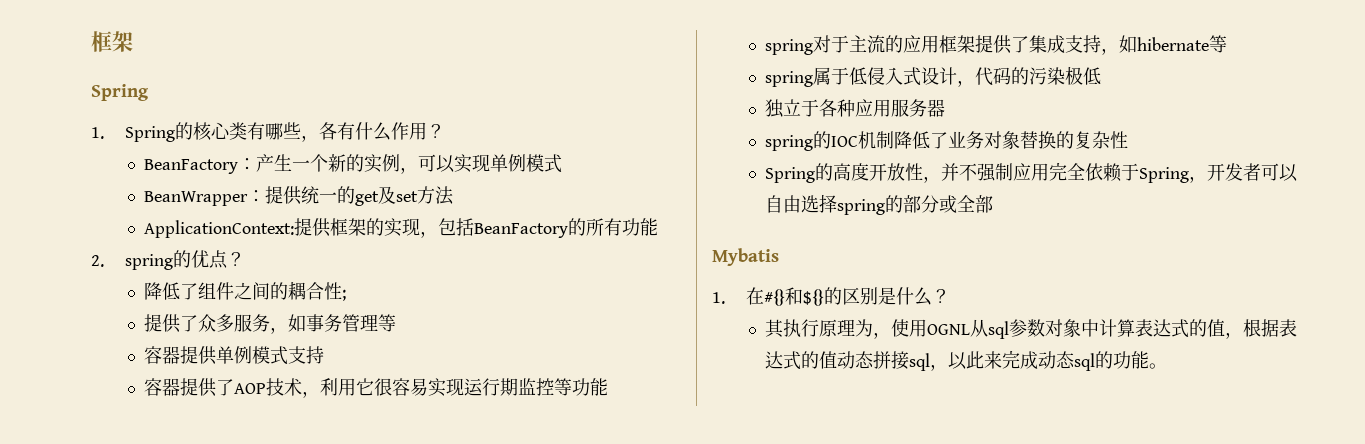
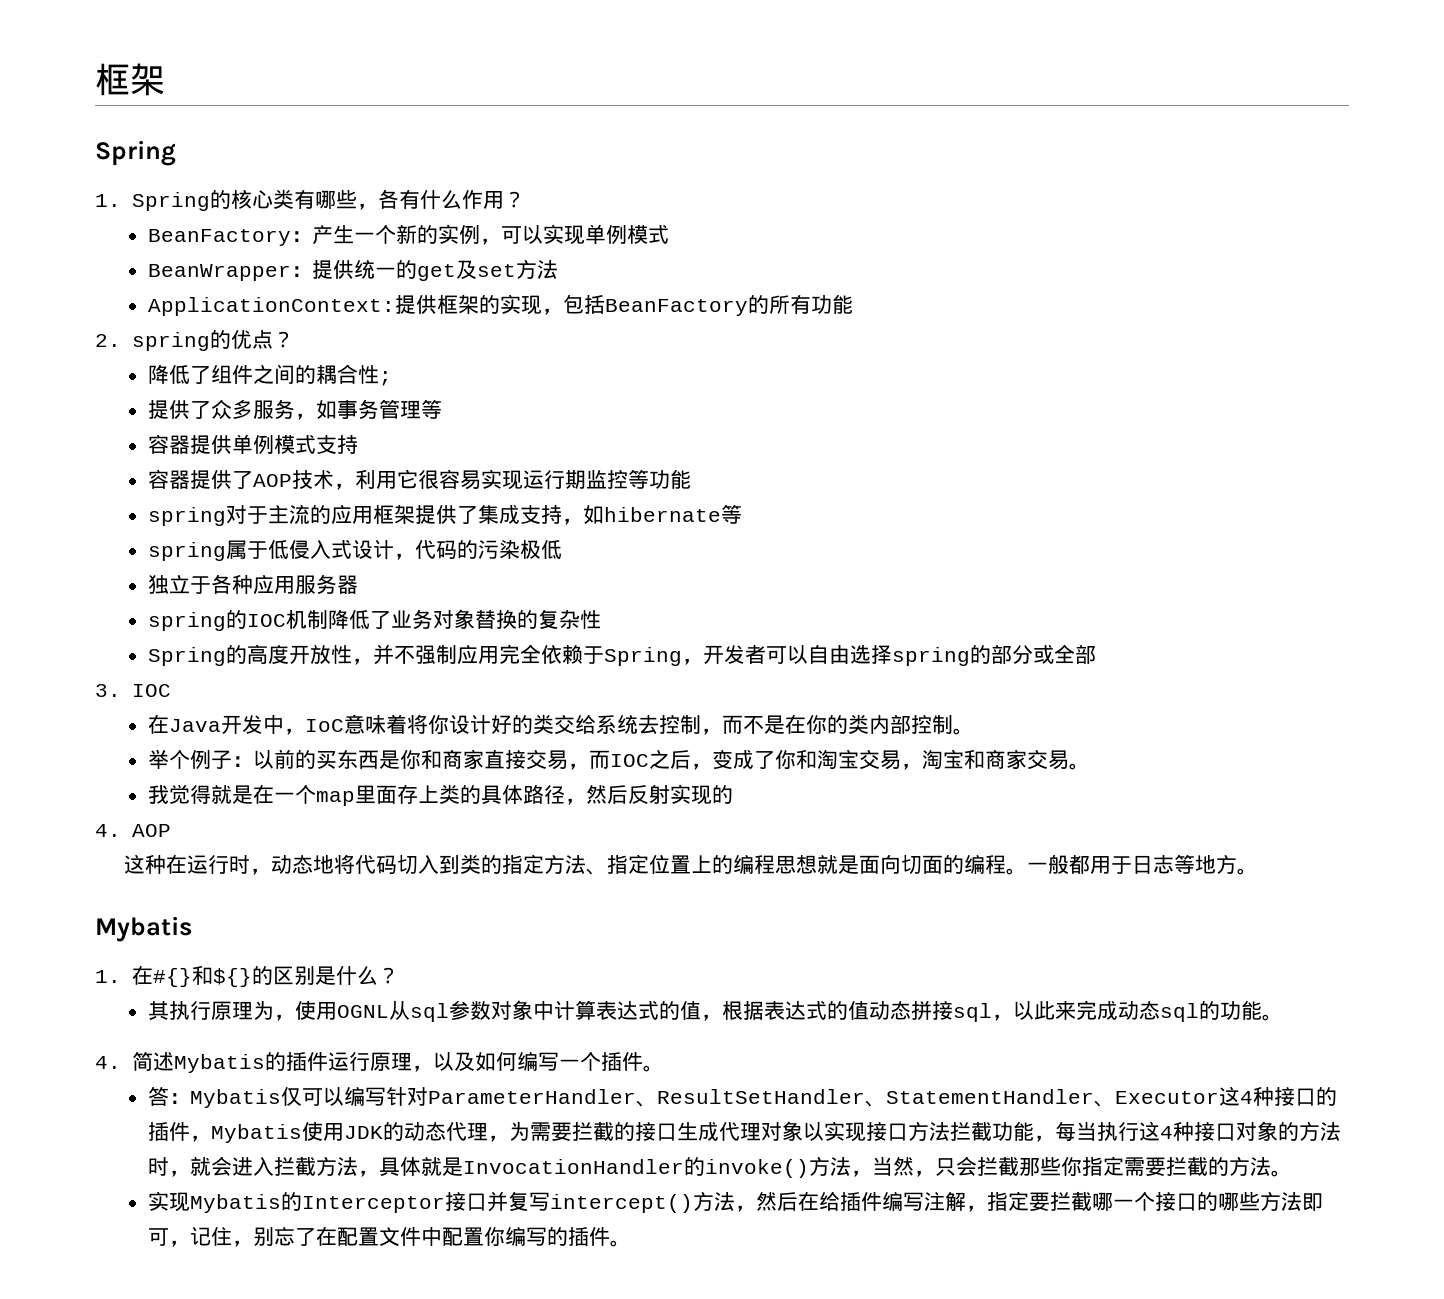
(994, 204) none -> [95,684,171,697] [147,714,974,735] [147,749,1090,770] [147,784,733,806] [95,824,171,837] [124,854,1259,875] // 3. IOC // 在Java开发中，IoC意味着将你设计好的类交给系统去控制，而不是在你的类内部控制。 // 举个例子：以前的买东西是你和商家直接交易，而IOC之后，变成了你和淘宝交易，淘宝和商家交易。 // 我觉得就是在一个map里面存上类的具体路径，然后反射实现的 // 4. AOP // 这种在运行时，动态地将代码切入到类的指定方法、指定位置上的编程思想就是面向切面的编程。一般都用于日志等地方。
(1168, 366) none -> [95,1051,664,1073] [147,1086,1337,1108] [147,1121,1341,1143] [147,1156,1292,1178] [147,1191,1323,1213] [147,1226,631,1247] // 4.简述Mybatis的插件运行原理，以及如何编写一个插件。 // 答：Mybatis仅可以编写针对ParameterHandler、ResultSetHandler、StatementHandler、Executor这4种接口的插件，Mybatis使用JDK的动态代理，为需要拦截的接口生成代理对象以实现接口方法拦截功能，每当执行这4种接口对象的方法时，就会进入拦截方法，具体就是InvocationHandler的invoke()方法，当然，只会拦截那些你指定需要拦截的方法。 // 实现Mybatis的Interceptor接口并复写intercept()方法，然后在给插件编写注解，指定要拦截哪一个接口的哪些方法即可，记住，别忘了在配置文件中配置你编写的插件。

